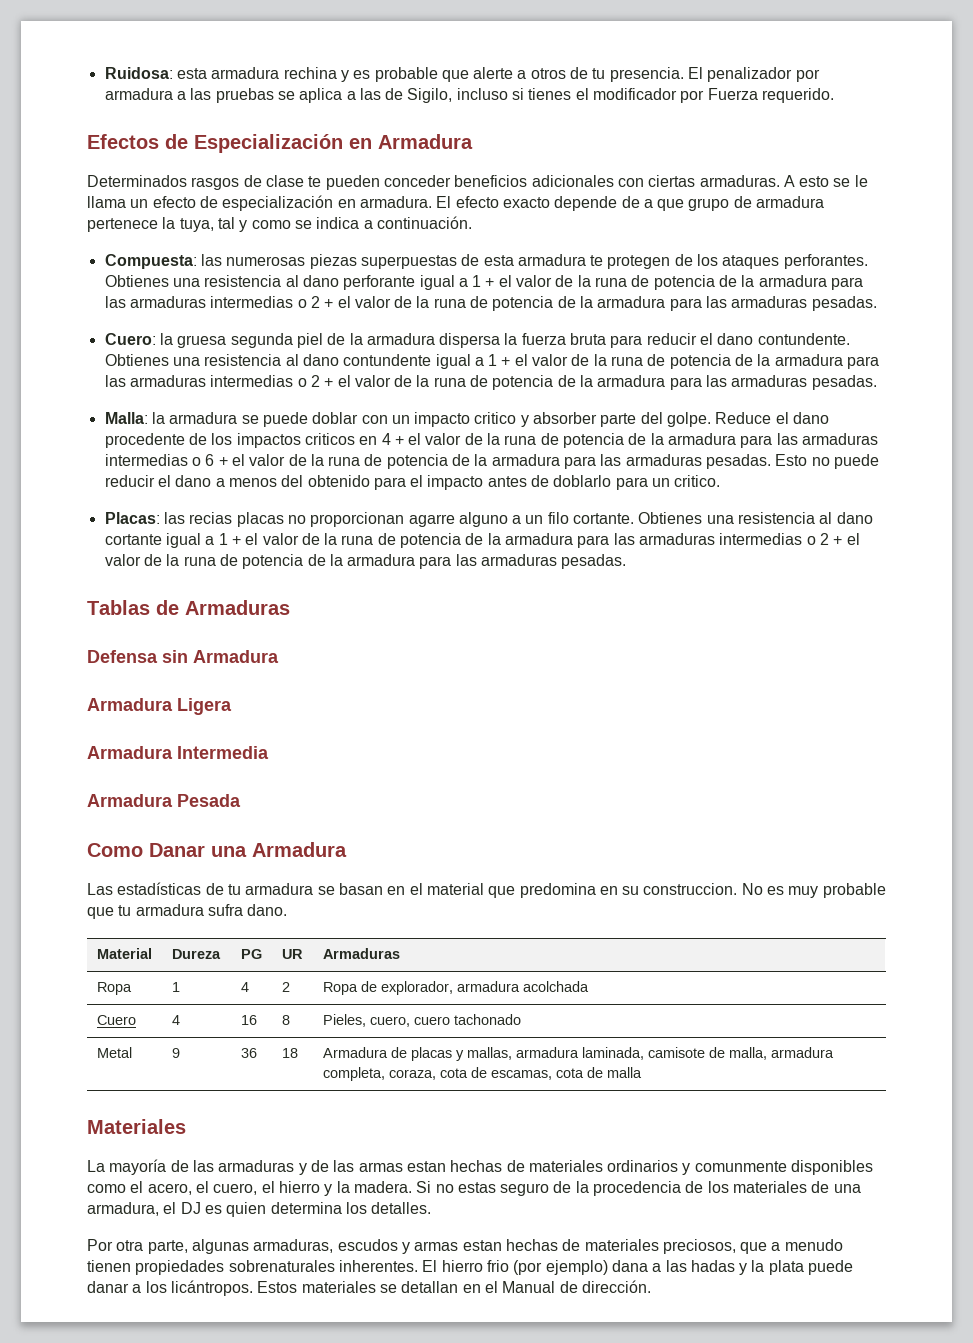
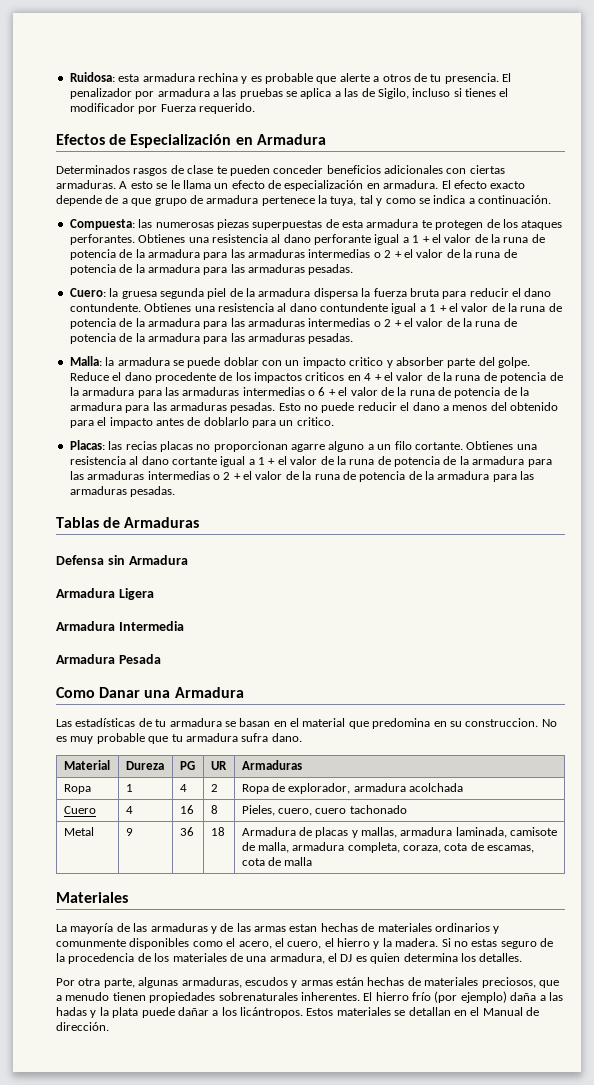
[462,1240,502,1251] estan -> [336,977,364,986] están
[486,1260,509,1272] frio -> [412,992,431,1001] frío
[611,1260,648,1272] dana -> [510,992,537,1001] daña
[87,1281,129,1293] danar -> [177,1007,209,1016] dañar

